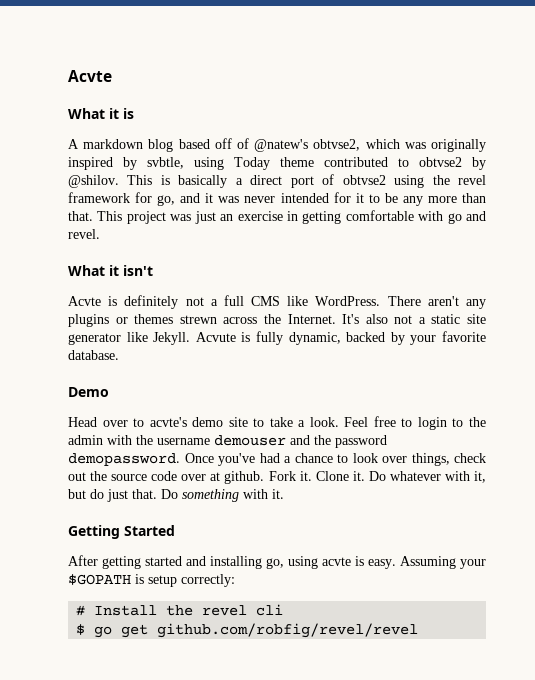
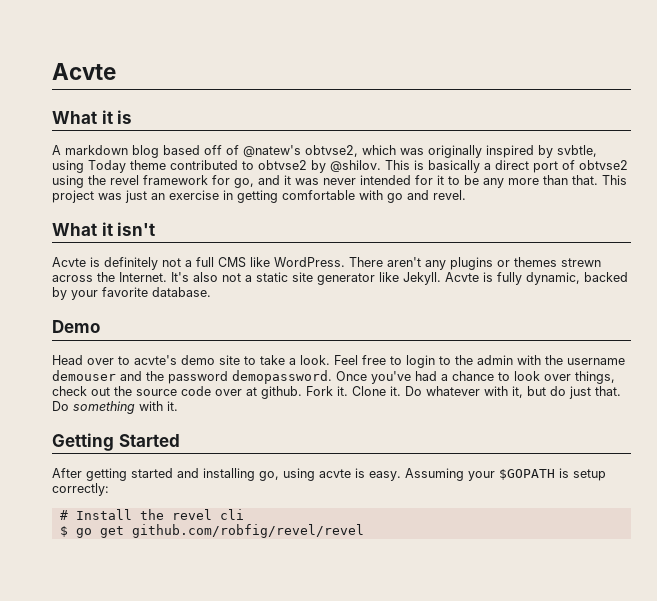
[195,332,236,342] Acvute -> [445,272,479,282] Acvte

